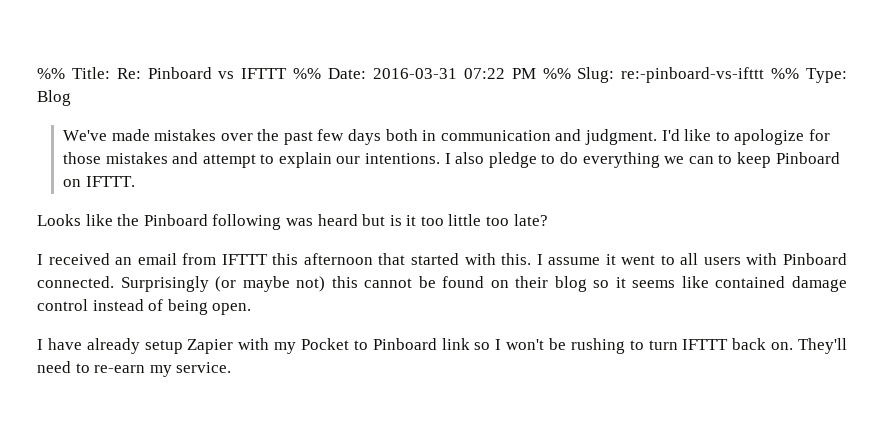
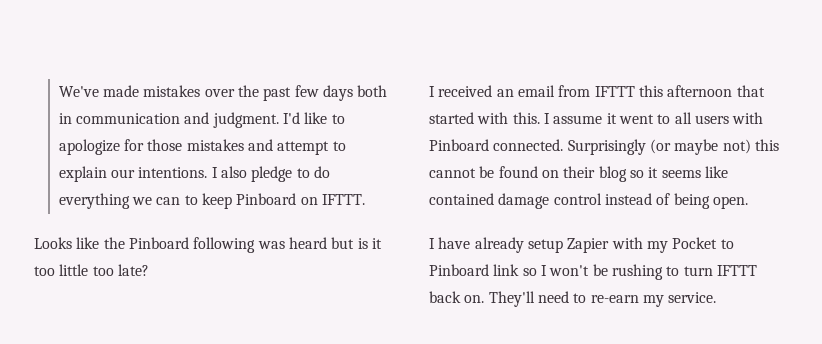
[37,67,847,83] [37,90,71,106] %% Title: Re: Pinboard vs IFTTT %% Date: 2016-03-31 07:22 PM %% Slug: re:-pinboard-vs-ifttt %% Type: Blog // -> (58, 91) none

